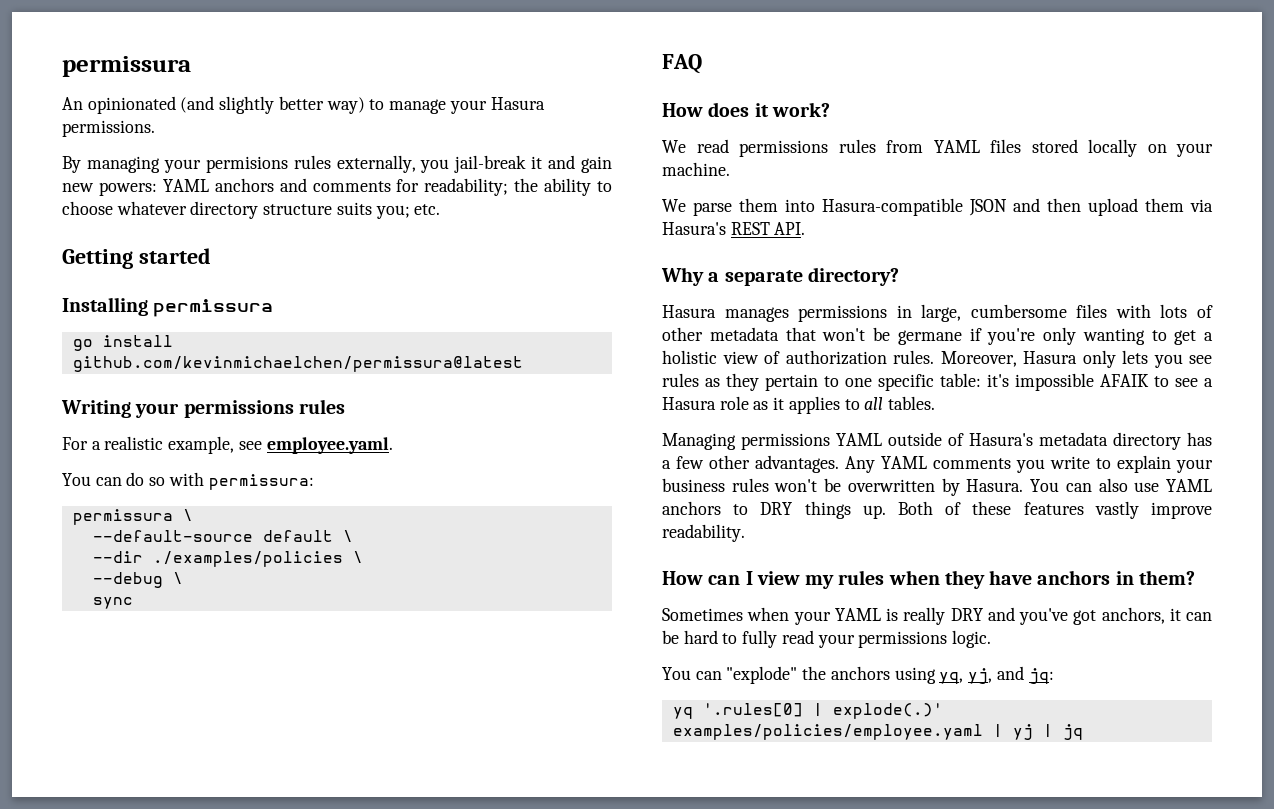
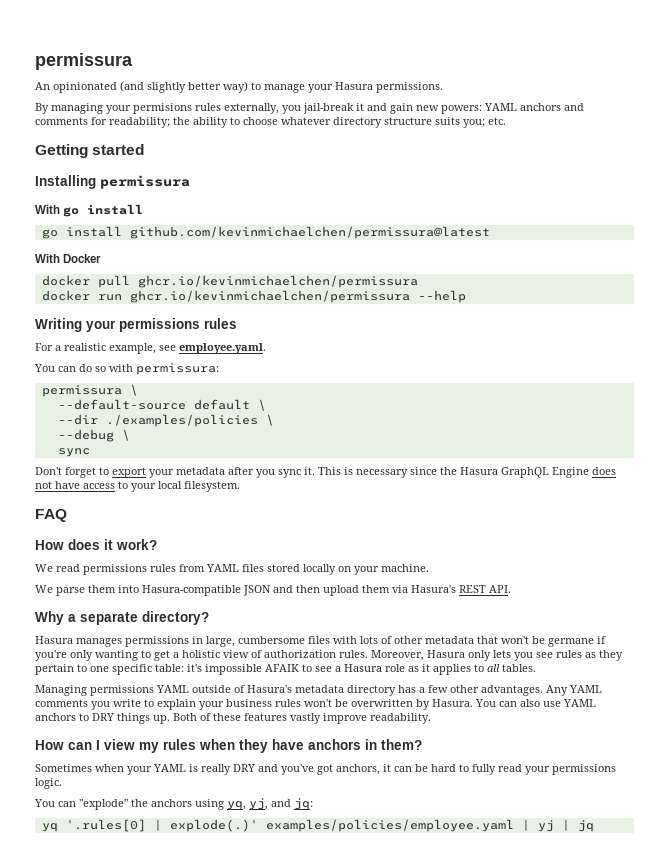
(274, 308) none -> [35,204,144,217] // With go install
(523, 364) none -> [35,254,102,263] [41,275,418,288] [41,290,466,303] // With Docker // docker pull ghcr.io/kevinmichaelchen/permissura // docker run ghcr.io/kevinmichaelchen/permissura --help
(133, 603) none -> [35,467,616,478] [35,481,240,492] // Don't forget to export your metadata after you sync it. This is necessary since the Hasura GraphQL Engine does not have access to your local filesystem.

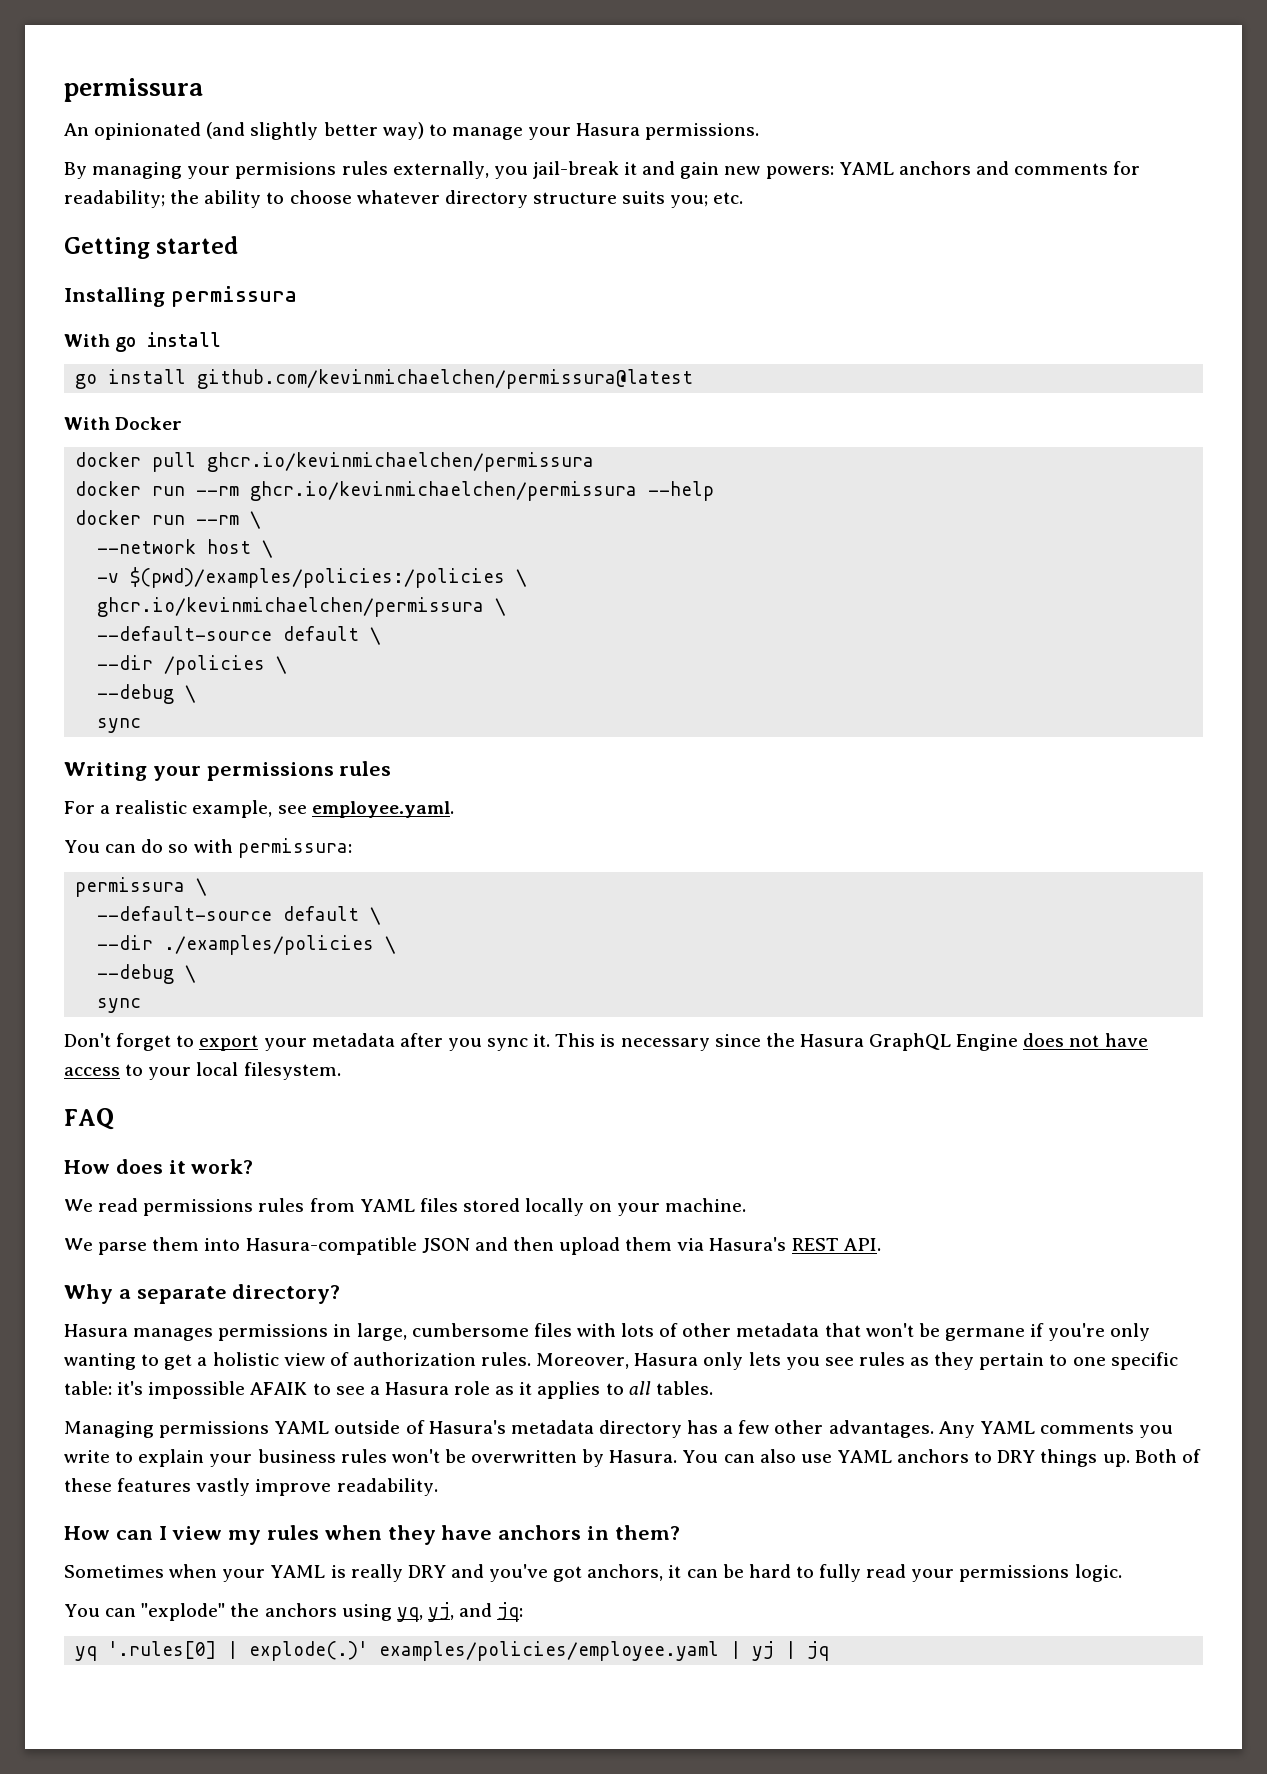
(122, 297) none -> [196,486,240,496] --rm
(466, 296) none -> [75,510,262,529] [97,539,274,558] [97,567,528,588] [97,597,507,617] [97,626,382,645] [97,655,288,675] [97,684,197,704] [97,718,142,733] // docker run --rm \ // --network host \ // -v $(pwd)/examples/policies:/policies \ // ghcr.io/kevinmichaelchen/permissura \ // --default-source default \ // --dir /policies \ // --debug \ // sync

